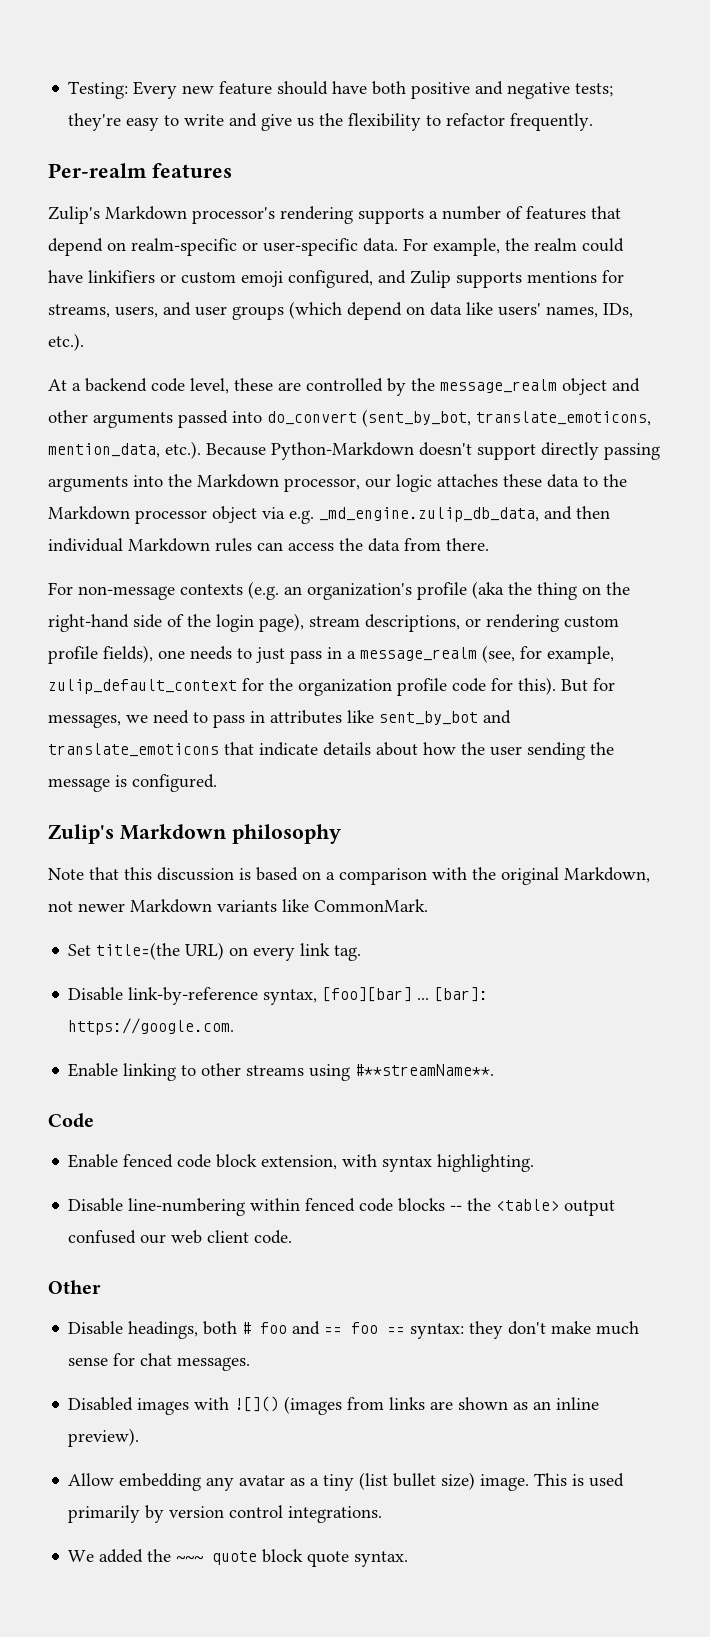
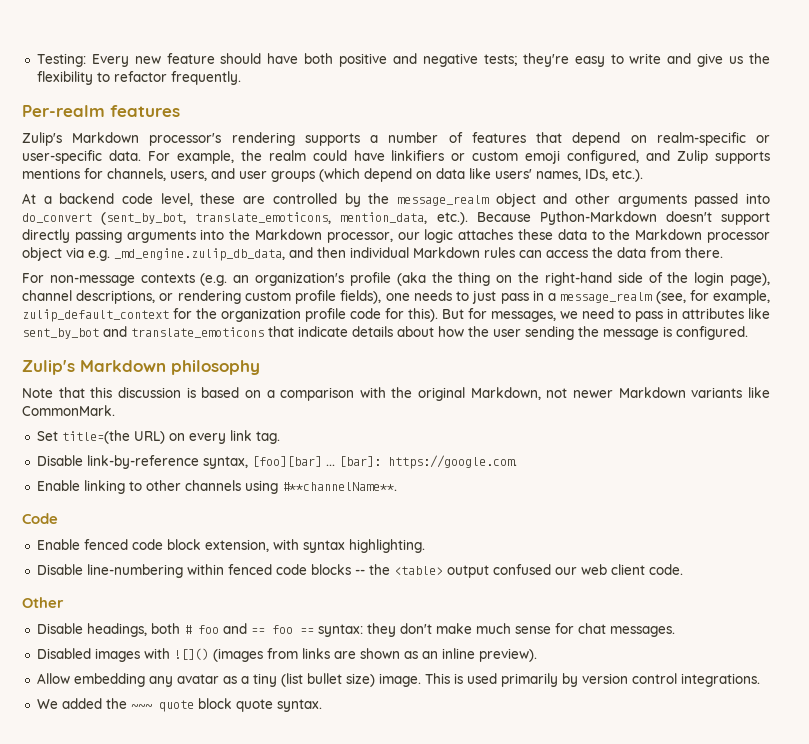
[48,304,110,318] streams, -> [107,168,166,181] channels,
[309,616,360,627] stream -> [22,290,72,301] channel
[246,1064,495,1081] streams using #**streamName**. -> [184,480,397,494] channels using #**channelName**.

